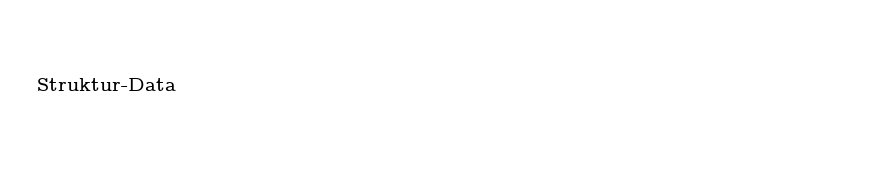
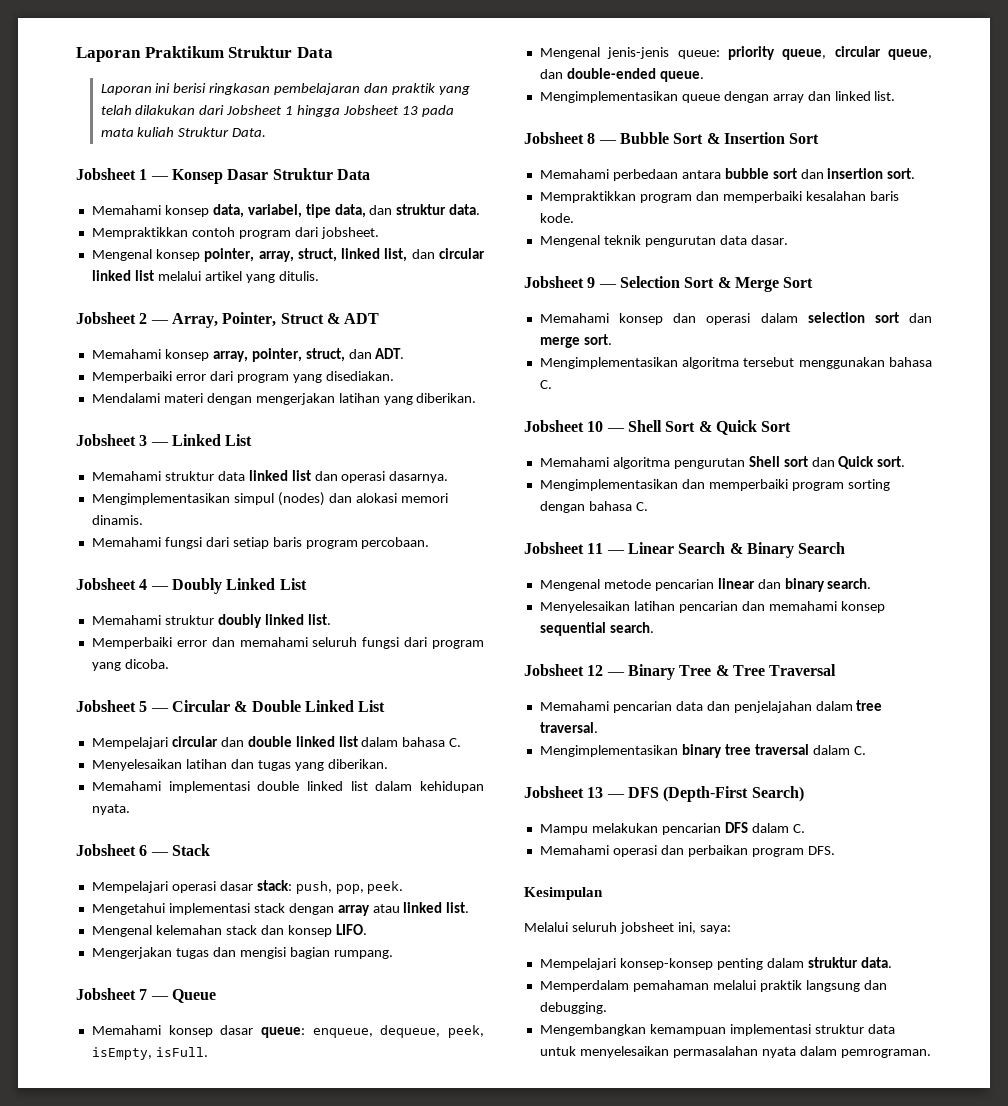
[37,78,176,91] Struktur-Data -> [76,46,333,62] [100,83,470,95] [100,105,454,117] [100,127,267,137] [76,168,370,184] [91,204,481,218] [91,227,379,239] [91,248,486,262] [91,270,319,283] [76,312,380,328] [91,348,405,362] [91,371,394,383] [91,393,477,405] [76,434,253,446] [91,470,449,483] [91,492,448,506] [91,515,143,525] [91,537,430,549] [76,578,307,594] [91,614,331,628] [91,637,484,649] [91,659,169,671] [76,700,386,712] [91,736,462,749] [91,759,388,771] [91,781,485,793] [91,804,130,815] [76,844,210,856] [91,880,404,894] [91,902,470,916] [91,924,367,937] [91,947,393,959] [76,988,216,1003] [91,1025,485,1038] [91,1047,208,1060] [539,46,932,60] [539,68,704,82] [539,91,896,103] [524,132,820,144] [539,168,916,181] [539,191,899,203] [539,213,574,223] [539,235,788,247] [524,276,814,292] [539,312,932,325] [539,334,612,348] [539,357,932,369] [539,380,552,389] [524,420,792,435] [539,456,906,469] [539,479,890,491] [539,501,648,513] [524,542,846,558] [539,578,872,592] [539,601,885,613] [539,622,654,636] [524,664,837,680] [539,700,883,713] [539,722,598,733] [539,744,866,758] [524,786,804,802] [539,822,805,835] [539,845,835,857] [524,887,603,900] [524,922,731,934] [539,957,892,970] [539,980,887,992] [539,1002,607,1014] [539,1024,895,1036] [539,1046,931,1058] Laporan Praktikum Struktur Data // Laporan ini berisi ringkasan pembelajaran dan praktik yang telah dilakukan dari Jobsheet 1 hingga Jobsheet 13 pada mata kuliah Struktur Data. // Jobsheet 1 — Konsep Dasar Struktur Data // Memahami konsep data, variabel, tipe data, dan struktur data. // Mempraktikkan contoh program dari jobsheet. // Mengenal konsep pointer, array, struct, linked list, dan circular linked list melalui artikel yang ditulis. // Jobsheet 2 — Array, Pointer, Struct & ADT // Memahami konsep array, pointer, struct, dan ADT. // Memperbaiki error dari program yang disediakan. // Mendalami materi dengan mengerjakan latihan yang diberikan. // Jobsheet 3 — Linked List // Memahami struktur data linked list dan operasi dasarnya. // Mengimplementasikan simpul (nodes) dan alokasi memori dinamis. // Memahami fungsi dari setiap baris program percobaan. // Jobsheet 4 — Doubly Linked List // Memahami struktur doubly linked list. // Memperbaiki error dan memahami seluruh fungsi dari program yang dicoba. // Jobsheet 5 — Circular & Double Linked List // Mempelajari circular dan double linked list dalam bahasa C. // Menyelesaikan latihan dan tugas yang diberikan. // Memahami implementasi double linked list dalam kehidupan nyata. // Jobsheet 6 — Stack // Mempelajari operasi dasar stack: push, pop, peek. // Mengetahui implementasi stack dengan array atau linked list. // Mengenal kelemahan stack dan konsep LIFO. // Mengerjakan tugas dan mengisi bagian rumpang. // Jobsheet 7 — Queue // Memahami konsep dasar queue: enqueue, dequeue, peek, isEmpty, isFull. // Mengenal jenis-jenis queue: priority queue, circular queue, dan double-ended queue. // Mengimplementasikan queue dengan array dan linked list. // Jobsheet 8 — Bubble Sort & Insertion Sort // Memahami perbedaan antara bubble sort dan insertion sort. // Mempraktikkan program dan memperbaiki kesalahan baris kode. // Mengenal teknik pengurutan data dasar. // Jobsheet 9 — Selection Sort & Merge Sort // Memahami konsep dan operasi dalam selection sort dan merge sort. // Mengimplementasikan algoritma tersebut menggunakan bahasa C. // Jobsheet 10 — Shell Sort & Quick Sort // Memahami algoritma pengurutan Shell sort dan Quick sort. // Mengimplementasikan dan memperbaiki program sorting dengan bahasa C. // Jobsheet 11 — Linear Search & Binary Search // Mengenal metode pencarian linear dan binary search. // Menyelesaikan latihan pencarian dan memahami konsep sequential search. // Jobsheet 12 — Binary Tree & Tree Traversal // Memahami pencarian data dan penjelajahan dalam tree traversal. // Mengimplementasikan binary tree traversal dalam C. // Jobsheet 13 — DFS (Depth-First Search) // Mampu melakukan pencarian DFS dalam C. // Memahami operasi dan perbaikan program DFS. // Kesimpulan // Melalui seluruh jobsheet ini, saya: // Mempelajari konsep-konsep penting dalam struktur data. // Memperdalam pemahaman melalui praktik langsung dan debugging. // Mengembangkan kemampuan implementasi struktur data untuk menyelesaikan permasalahan nyata dalam pemrograman.

